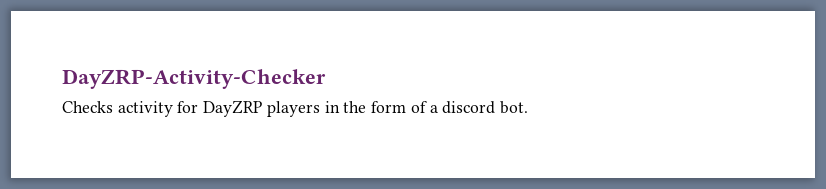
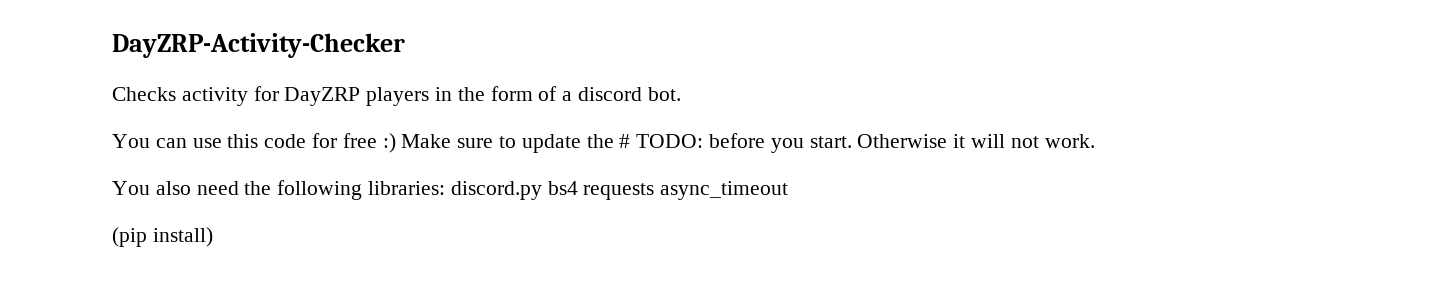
(528, 107) none -> [112,133,1095,153] [112,180,789,200] [112,227,213,247] // You can use this code for free :) Make sure to update the # TODO: before you start. Otherwise it will not work. // You also need the following libraries: discord.py bs4 requests async_timeout // (pip install)

